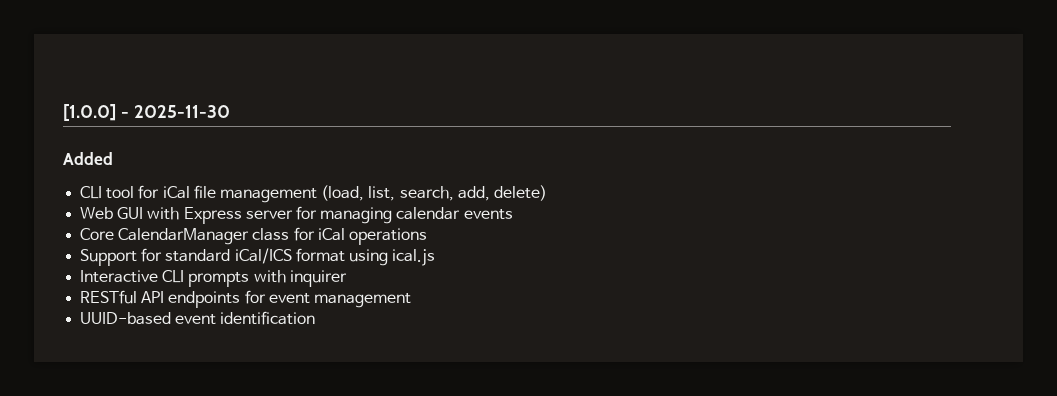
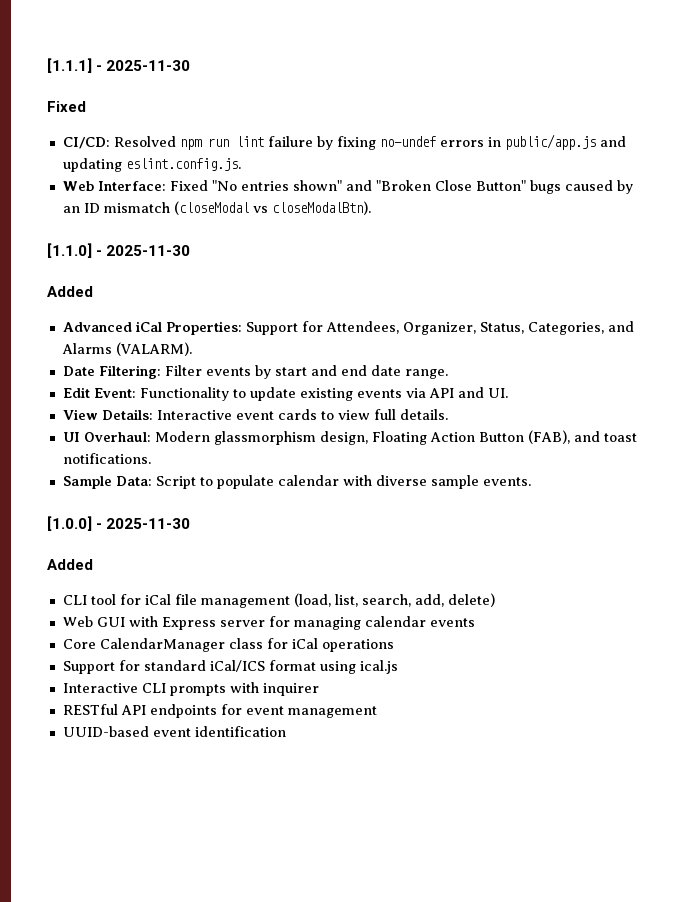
(63, 112) none -> [47,58,191,73] [47,101,86,112] [62,134,626,150] [62,158,241,172] [62,180,633,194] [62,201,371,215] [47,243,191,258] [47,286,93,297] [62,321,634,335] [61,342,192,356] [62,365,448,379] [62,387,508,401] [62,409,448,420] [62,430,637,445] [62,453,151,464] [62,475,531,489] [1.1.1] - 2025-11-30 // Fixed // CI/CD: Resolved npm run lint failure by fixing no-undef errors in public/app.js and updating eslint.config.js. // Web Interface: Fixed "No entries shown" and "Broken Close Button" bugs caused by an ID mismatch (closeModal vs closeModalBtn). // [1.1.0] - 2025-11-30 // Added // Advanced iCal Properties: Support for Attendees, Organizer, Status, Categories, and Alarms (VALARM). // Date Filtering: Filter events by start and end date range. // Edit Event: Functionality to update existing events via API and UI. // View Details: Interactive event cards to view full details. // UI Overhaul: Modern glassmorphism design, Floating Action Button (FAB), and toast notifications. // Sample Data: Script to populate calendar with diverse sample events. //

